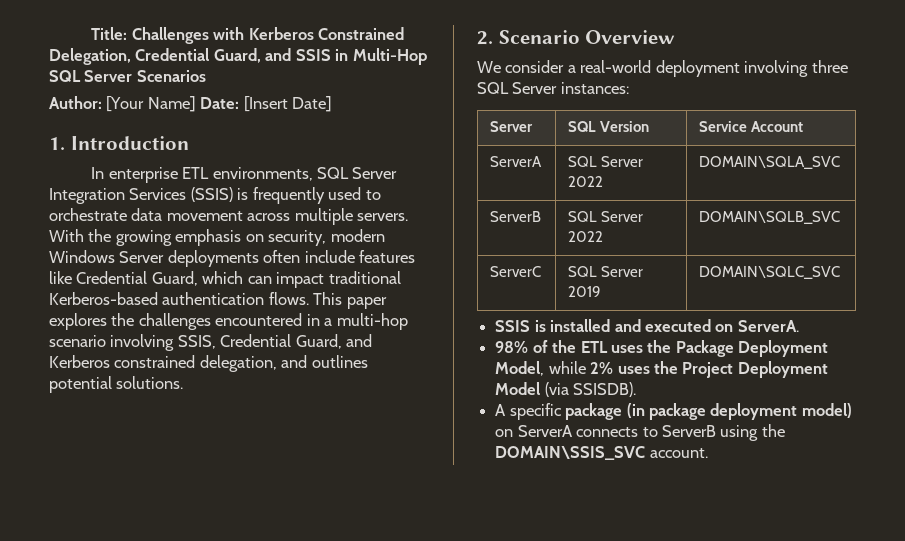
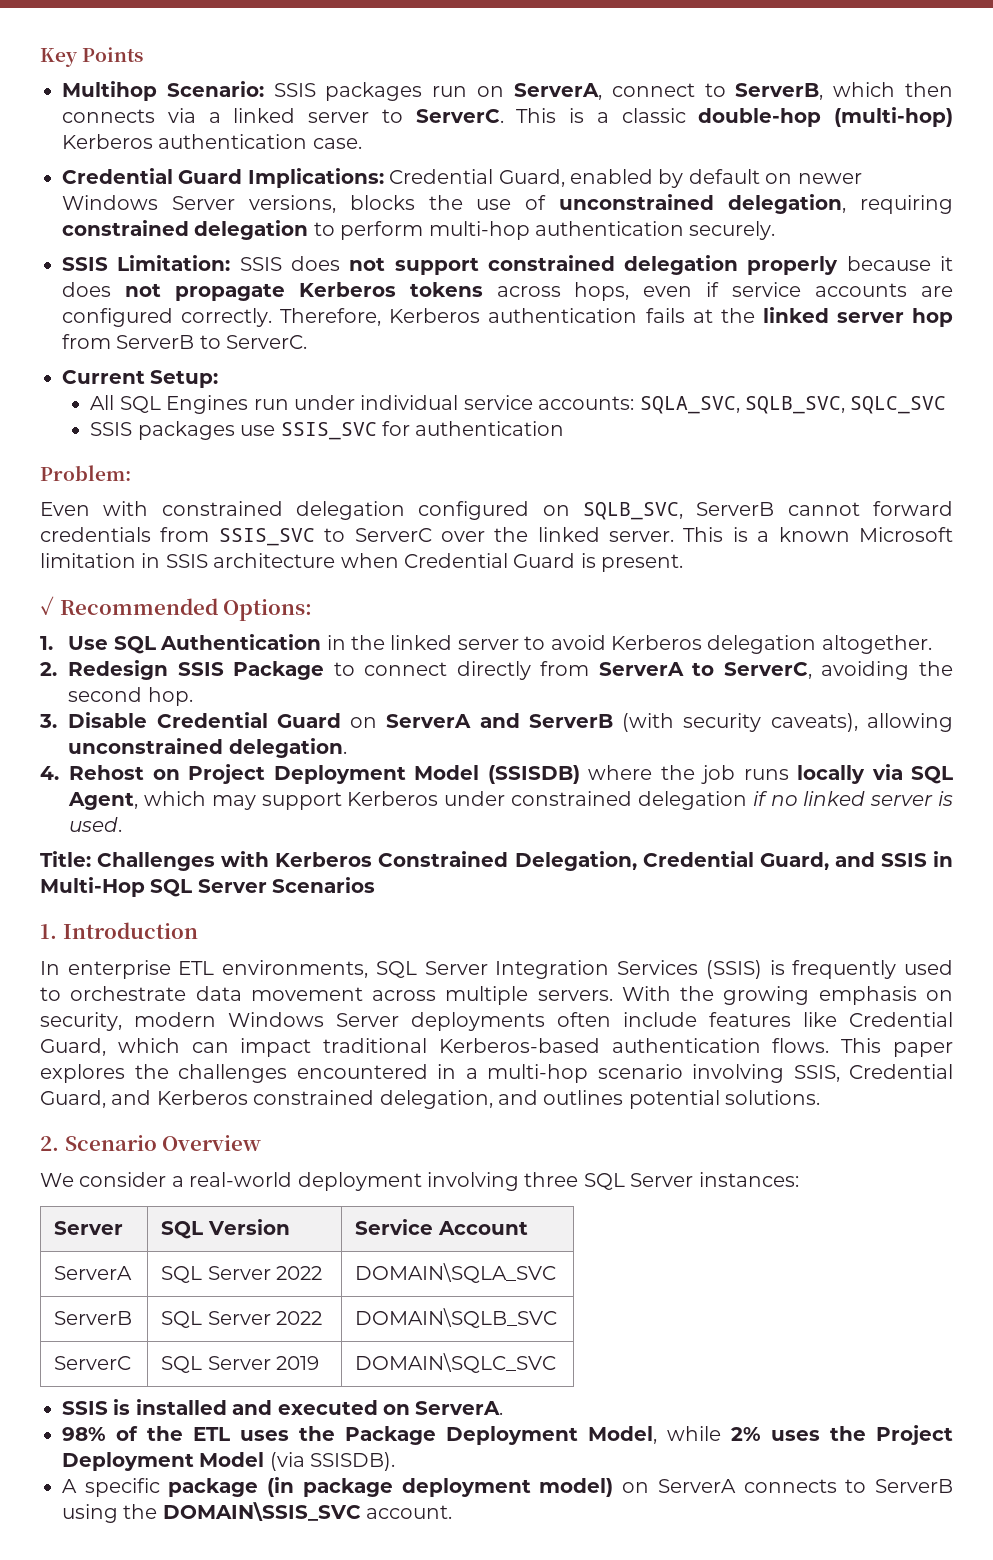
(91, 33) none -> [40,47,144,67] [62,81,954,101] [62,107,953,127] [62,134,362,149] [62,168,862,188] [62,194,954,214] [62,220,776,240] [62,255,953,275] [62,282,953,301] [62,307,954,327] [62,334,308,349] [62,370,219,388] [90,395,947,414] [90,421,565,440] [40,465,131,481] [40,501,954,520] [40,527,953,546] [40,553,684,572] [40,596,313,621] [40,634,932,654] [40,660,953,680] [68,687,193,706] [39,712,953,732] [68,738,347,758] [40,764,953,784] [68,791,954,810] [69,817,122,832] Key Points // Multihop Scenario: SSIS packages run on ServerA, connect to ServerB, which then connects via a linked server to ServerC. This is a classic double-hop (multi-hop) Kerberos authentication case. // Credential Guard Implications: Credential Guard, enabled by default on newer Windows Server versions, blocks the use of unconstrained delegation, requiring constrained delegation to perform multi-hop authentication securely. // SSIS Limitation: SSIS does not support constrained delegation properly because it does not propagate Kerberos tokens across hops, even if service accounts are configured correctly. Therefore, Kerberos authentication fails at the linked server hop from ServerB to ServerC. // Current Setup: // All SQL Engines run under individual service accounts: SQLA_SVC, SQLB_SVC, SQLC_SVC // SSIS packages use SSIS_SVC for authentication // Problem: // Even with constrained delegation configured on SQLB_SVC, ServerB cannot forward credentials from SSIS_SVC to ServerC over the linked server. This is a known Microsoft limitation in SSIS architecture when Credential Guard is present. // ✓ Recommended Options: // 1. Use SQL Authentication in the linked server to avoid Kerberos delegation altogether. // 2. Redesign SSIS Package to connect directly from ServerA to ServerC, avoiding the second hop. // 3. Disable Credential Guard on ServerA and ServerB (with security caveats), allowing unconstrained delegation. // 4. Rehost on Project Deployment Model (SSISDB) where the job runs locally via SQL Agent, which may support Kerberos under constrained delegation if no linked server is used. //
[49,96,333,112] // Author: [Your Name] Date: [Insert Date] -> (376, 885) none

